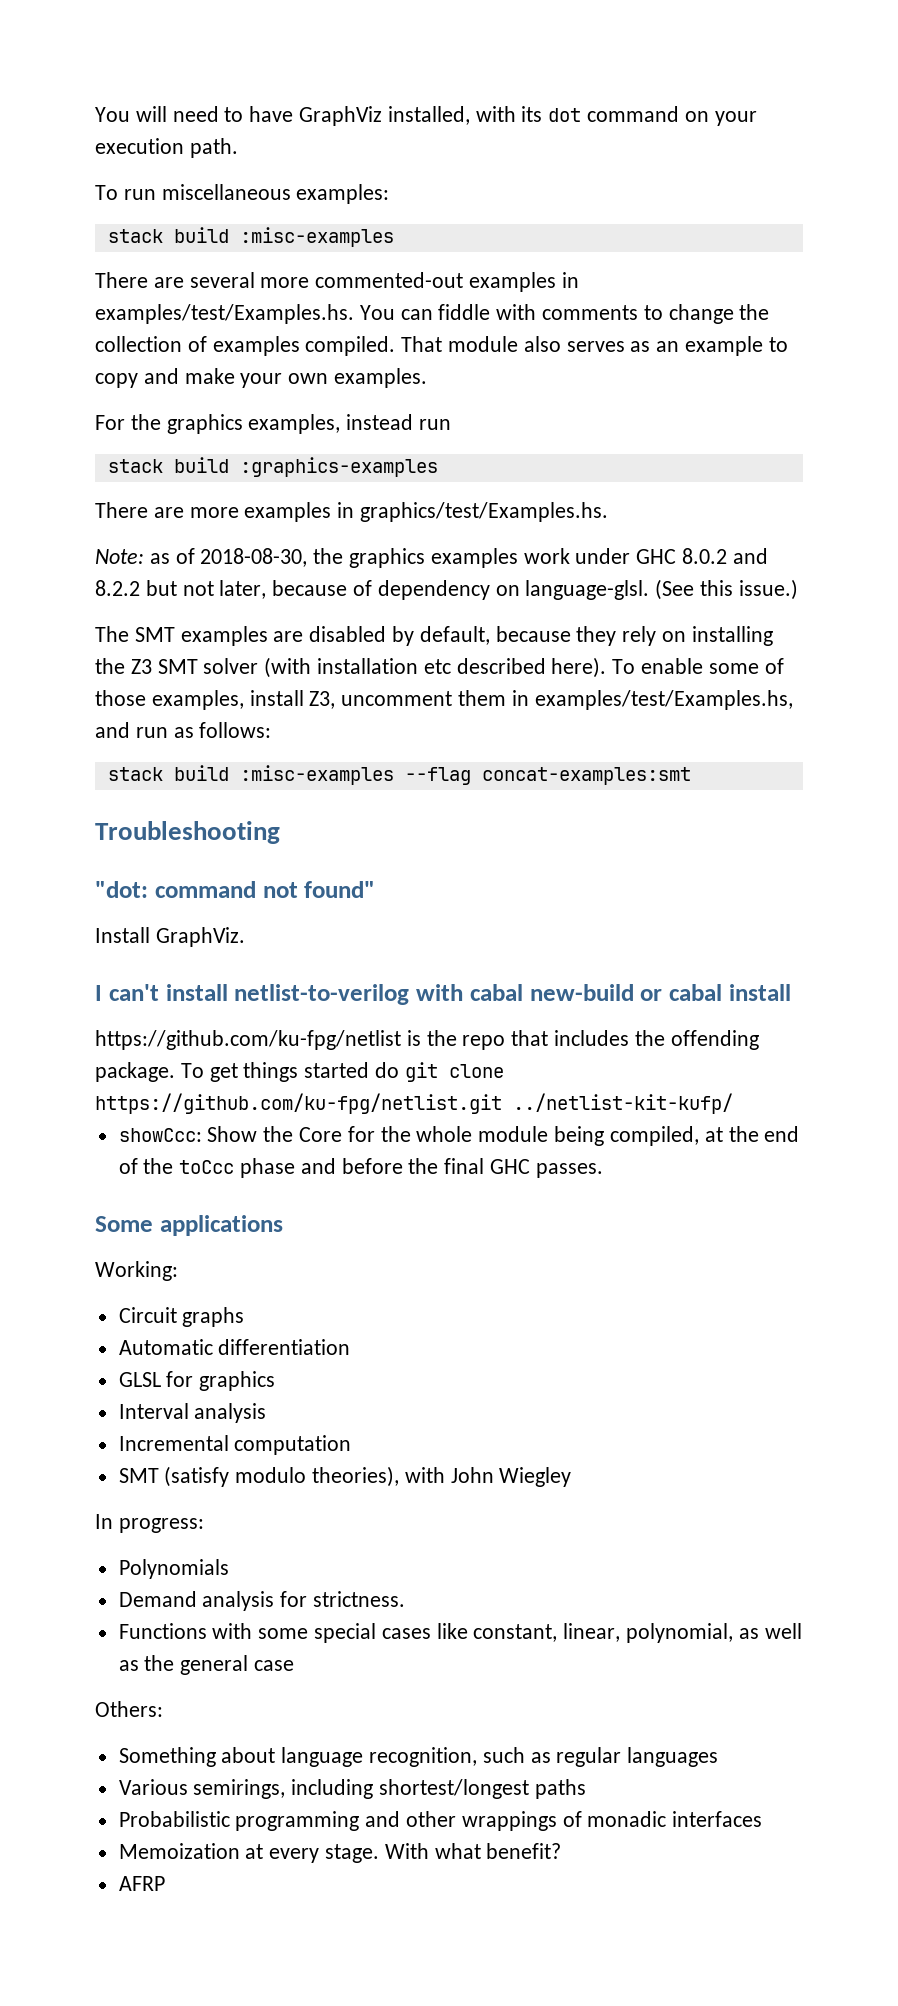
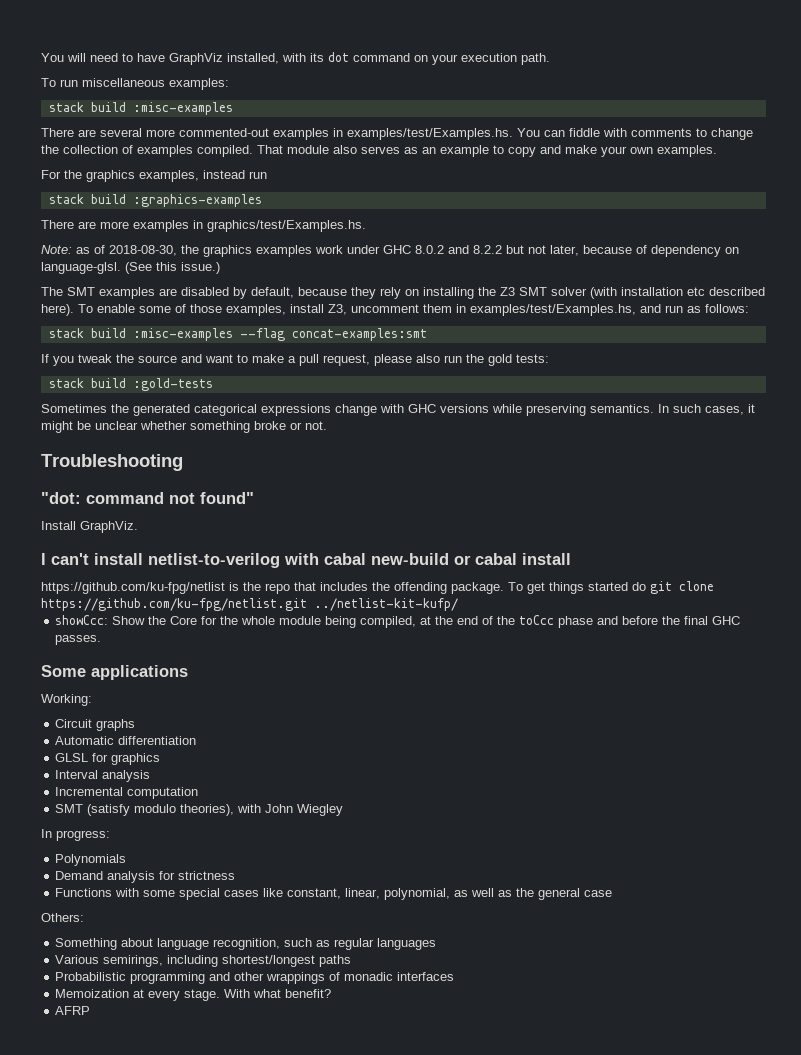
(691, 776) none -> [41,354,549,366] [48,378,213,391] [41,404,755,416] [41,421,327,433] // If you tweak the source and want to make a pull request, please also run the gold tests: // stack build :gold-tests // Sometimes the generated categorical expressions change with GHC versions while preserving semantics. In such cases, it might be unclear whether something broke or not.
[313,1591,406,1607] strictness. -> [178,871,236,880] strictness

